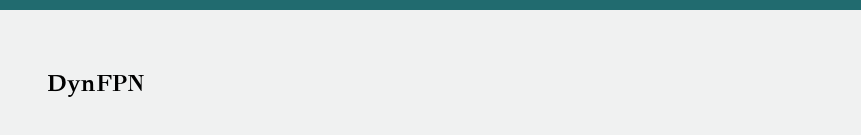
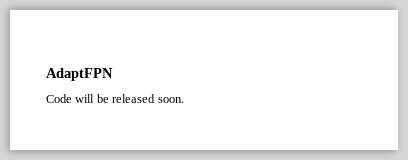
[47,75,144,97] DynFPN -> [46,68,113,81] [46,94,184,103] AdaptFPN // Code will be released soon.

